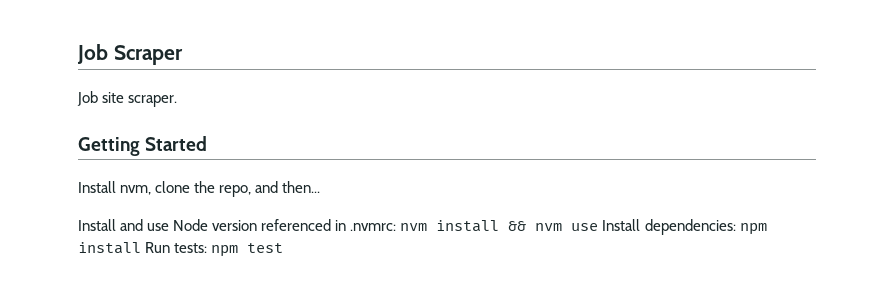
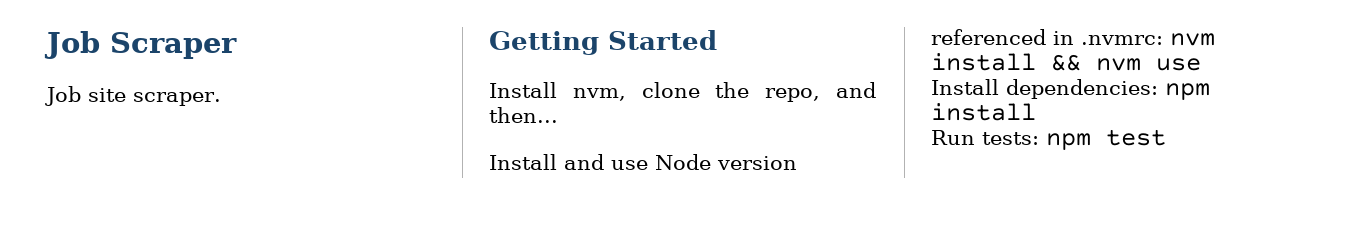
(599, 227) none -> (1201, 64) //
(141, 248) none -> (1036, 112) //

